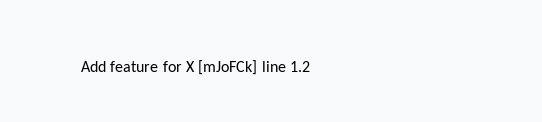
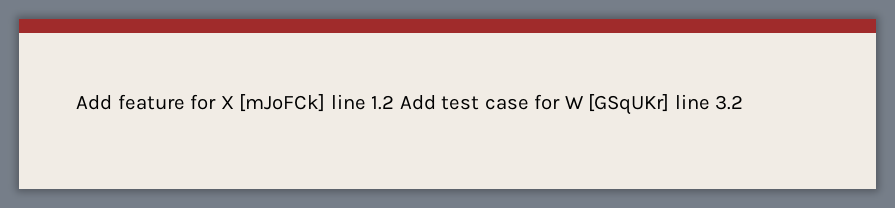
(310, 66) none -> [399,94,744,115] Add test case for W [GSqUKr] line 3.2

